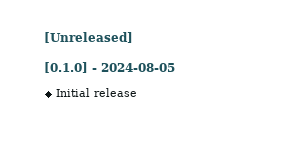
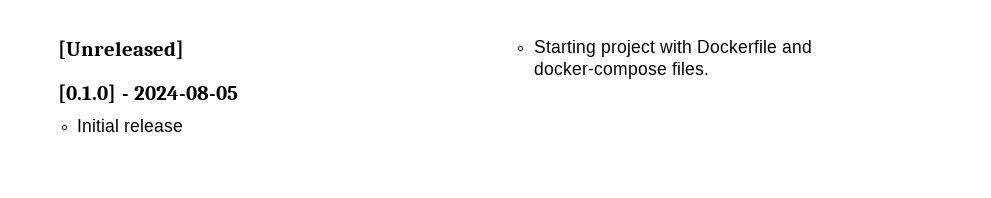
(138, 92) none -> [534,40,813,57] [534,62,710,79] // Starting project with Dockerfile and docker-compose files.

